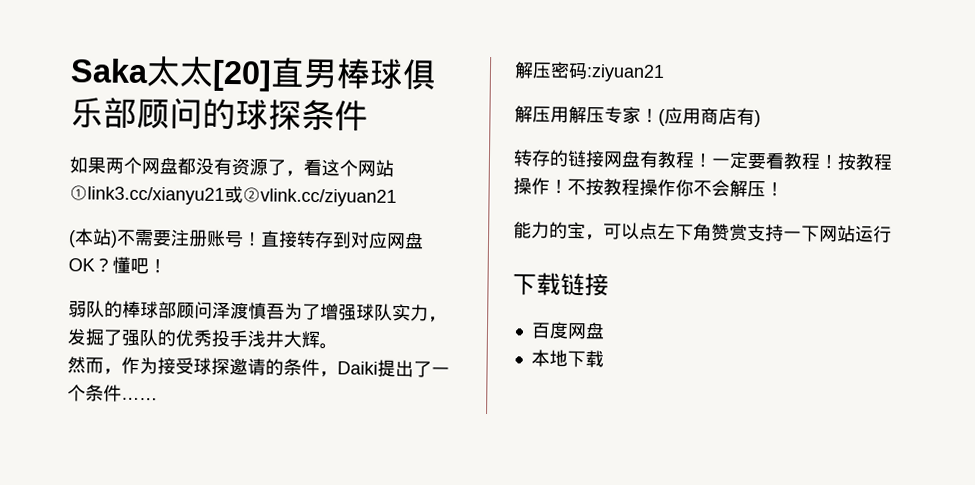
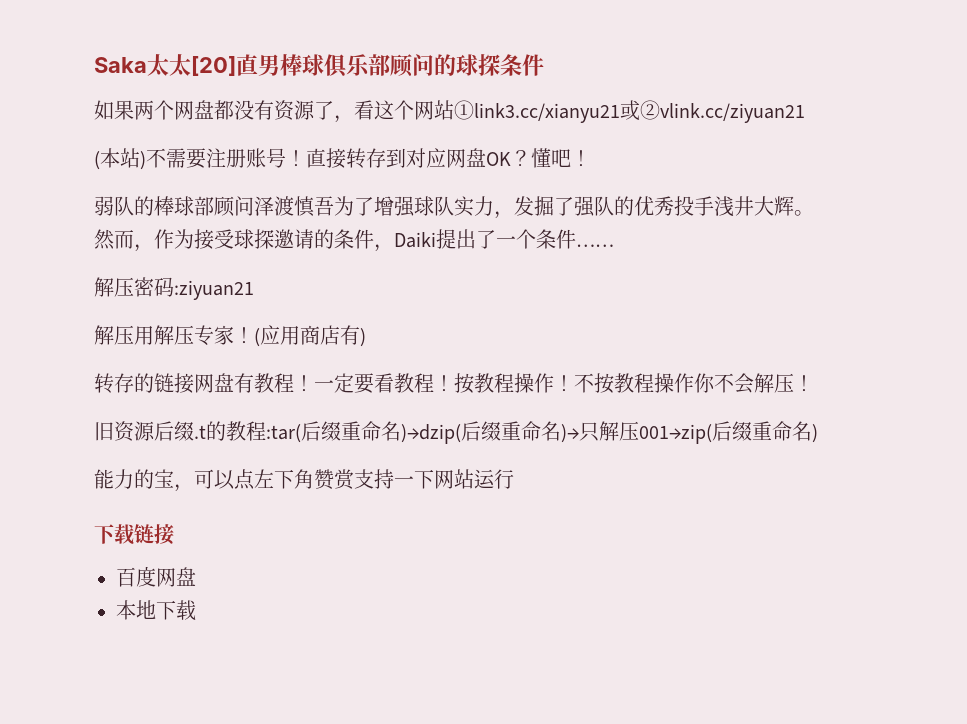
(784, 189) none -> [94,421,818,444] // 旧资源后缀.t的教程:tar(后缀重命名)→dzip(后缀重命名)→只解压001→zip(后缀重命名)

